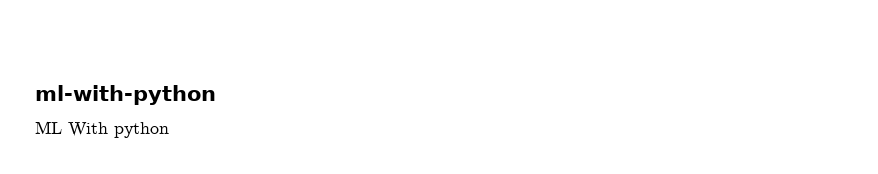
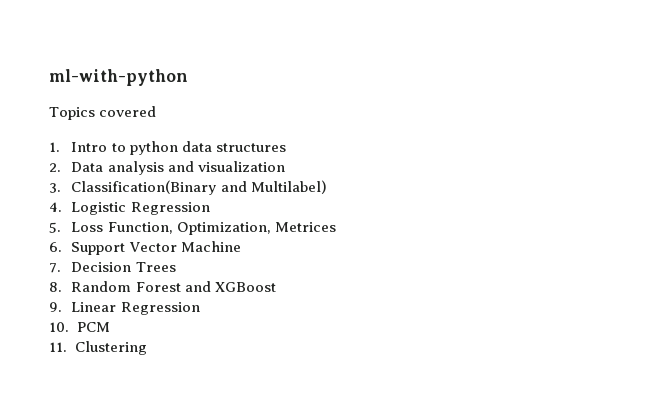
[35,121,169,138] ML With python -> [49,106,157,120] [49,141,286,155] [49,161,285,175] [49,180,327,195] [49,202,210,215] [49,222,336,235] [49,241,241,255] [49,262,176,273] [49,281,276,292] [49,302,200,315] [49,322,110,332] [49,341,147,355] Topics covered // 1. Intro to python data structures // 2. Data analysis and visualization // 3. Classification(Binary and Multilabel) // 4. Logistic Regression // 5. Loss Function, Optimization, Metrices // 6. Support Vector Machine // 7. Decision Trees // 8. Random Forest and XGBoost // 9. Linear Regression // 10. PCM // 11. Clustering

